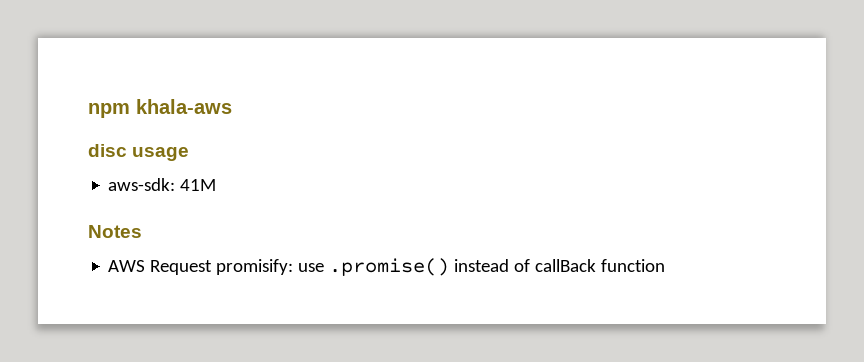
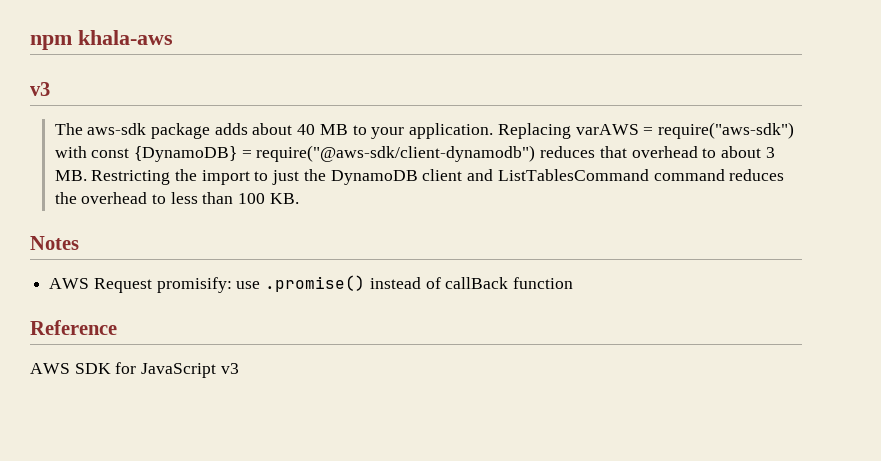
[88,144,190,161] [108,178,217,191] disc usage // aws-sdk: 41M -> [30,82,50,96] [54,122,794,139] [54,145,775,162] [54,169,785,185] [54,192,299,204] v3 // The aws-sdk package adds about 40 MB to your application. Replacing varAWS = require("aws-sdk") with const {DynamoDB} = require("@aws-sdk/client-dynamodb") reduces that overhead to about 3 MB. Restricting the import to just the DynamoDB client and ListTablesCommand command reduces the overhead to less than 100 KB.
(666, 265) none -> [30,320,117,335] [30,362,239,378] // Reference // AWS SDK for JavaScript v3

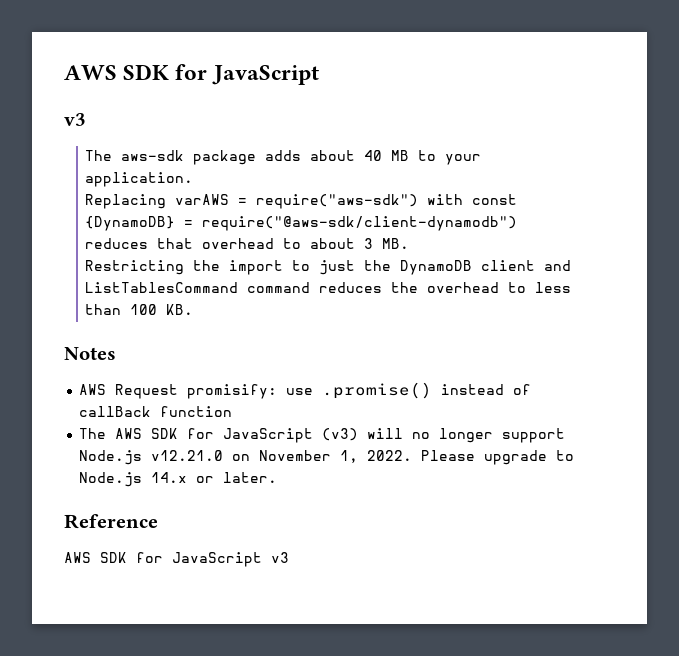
[30,30,173,50] npm khala-aws -> [64,64,319,85] AWS SDK for JavaScript
(494, 131) none -> (194, 179) //
(87, 175) none -> (410, 243) //
(574, 283) none -> [79,428,566,443] [79,450,575,465] [79,472,278,487] // The AWS SDK for JavaScript (v3) will no longer support Node.js v12.21.0 on November 1, 2022. Please upgrade to Node.js 14.x or later.

